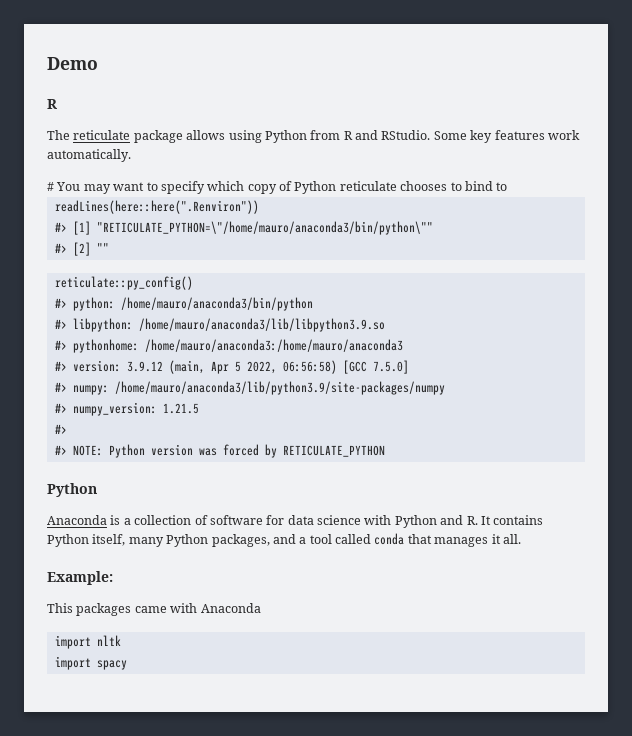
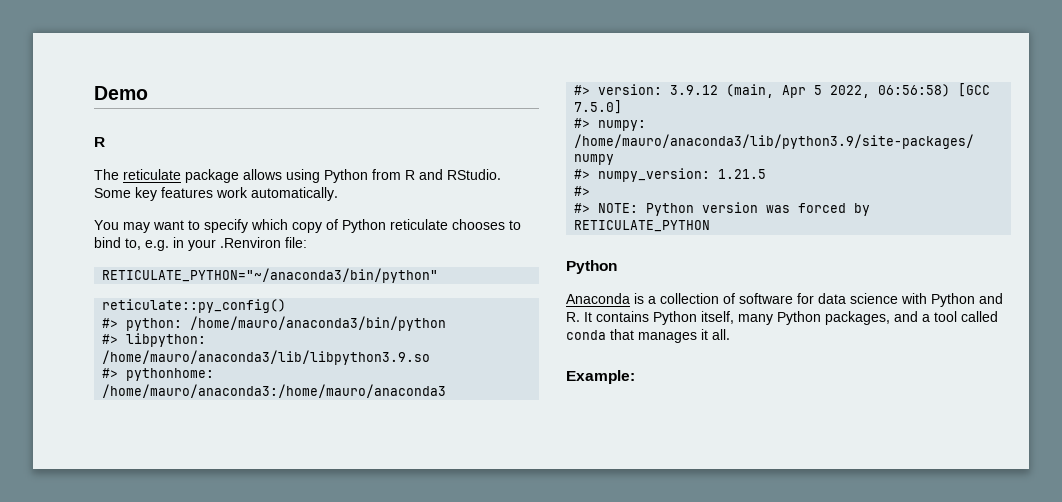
[47,182,54,191] # -> (338, 194) none
[496,182,508,191] [54,200,259,214] [54,221,433,235] [54,242,109,256] to // readLines(here::here(".Renviron")) // #> [1] "RETICULATE_PYTHON=\"/home/mauro/anaconda3/bin/python\"" // #> [2] "" -> [125,237,307,251] [102,268,439,283] to, e.g. in your .Renviron file: // RETICULATE_PYTHON="~/anaconda3/bin/python"
[47,603,261,616] [54,635,121,649] [54,656,127,670] // This packages came with Anaconda // import nltk // import spacy -> (635, 377) none

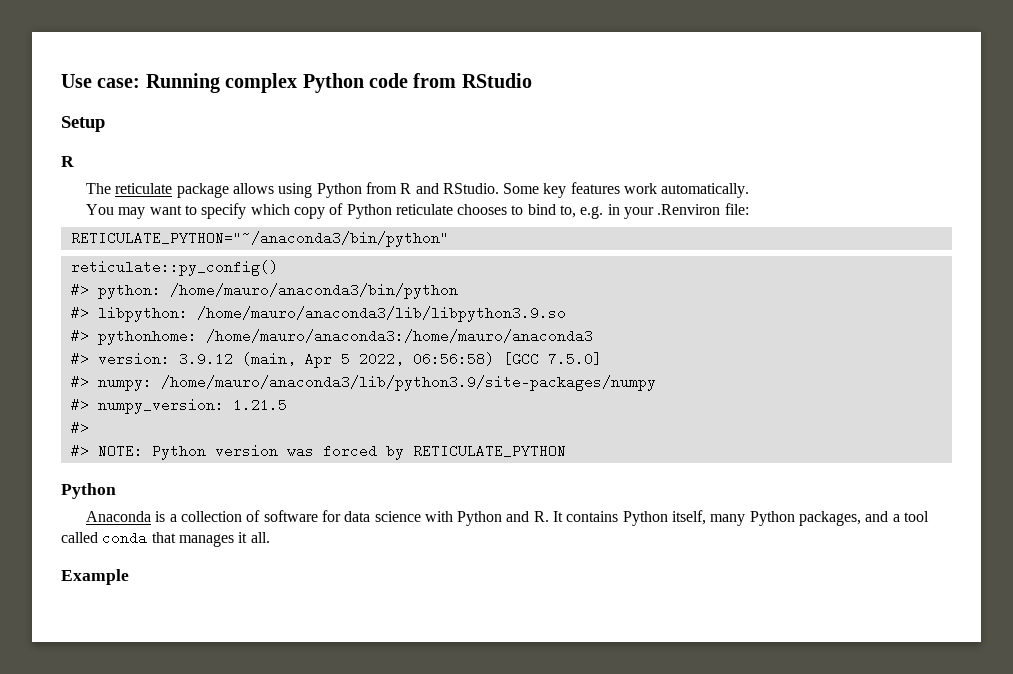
[94,86,148,100] Demo -> [61,73,532,93] [61,116,105,132] Use case: Running complex Python code from RStudio // Setup
[566,370,635,384] Example: -> [61,569,129,585] Example

